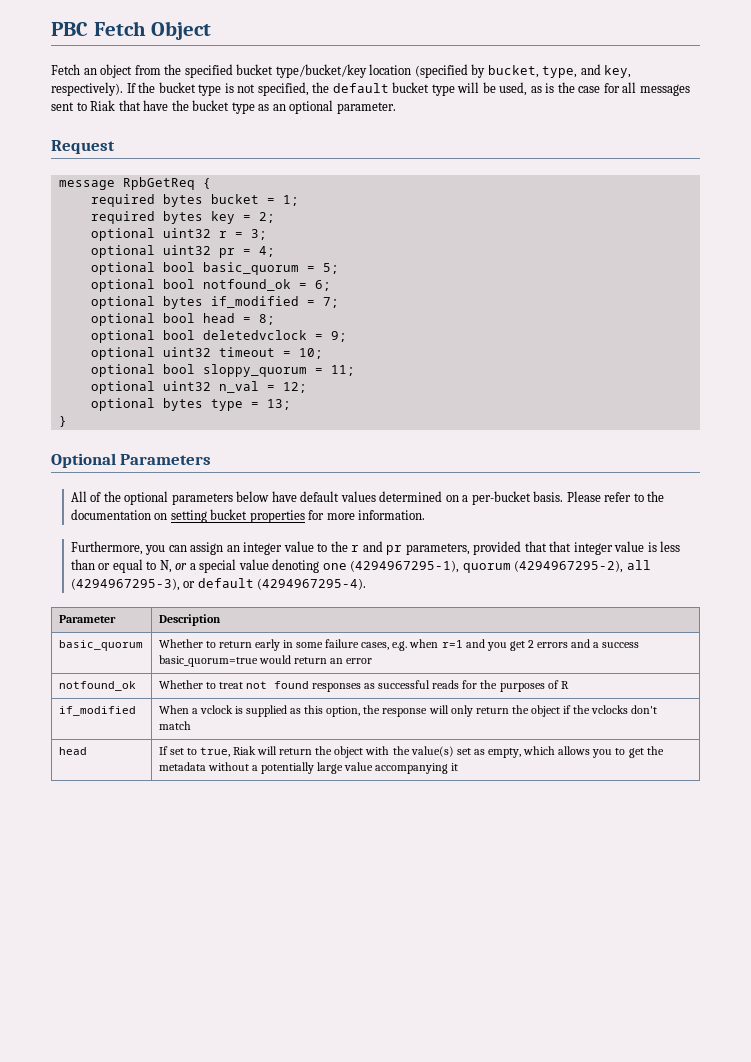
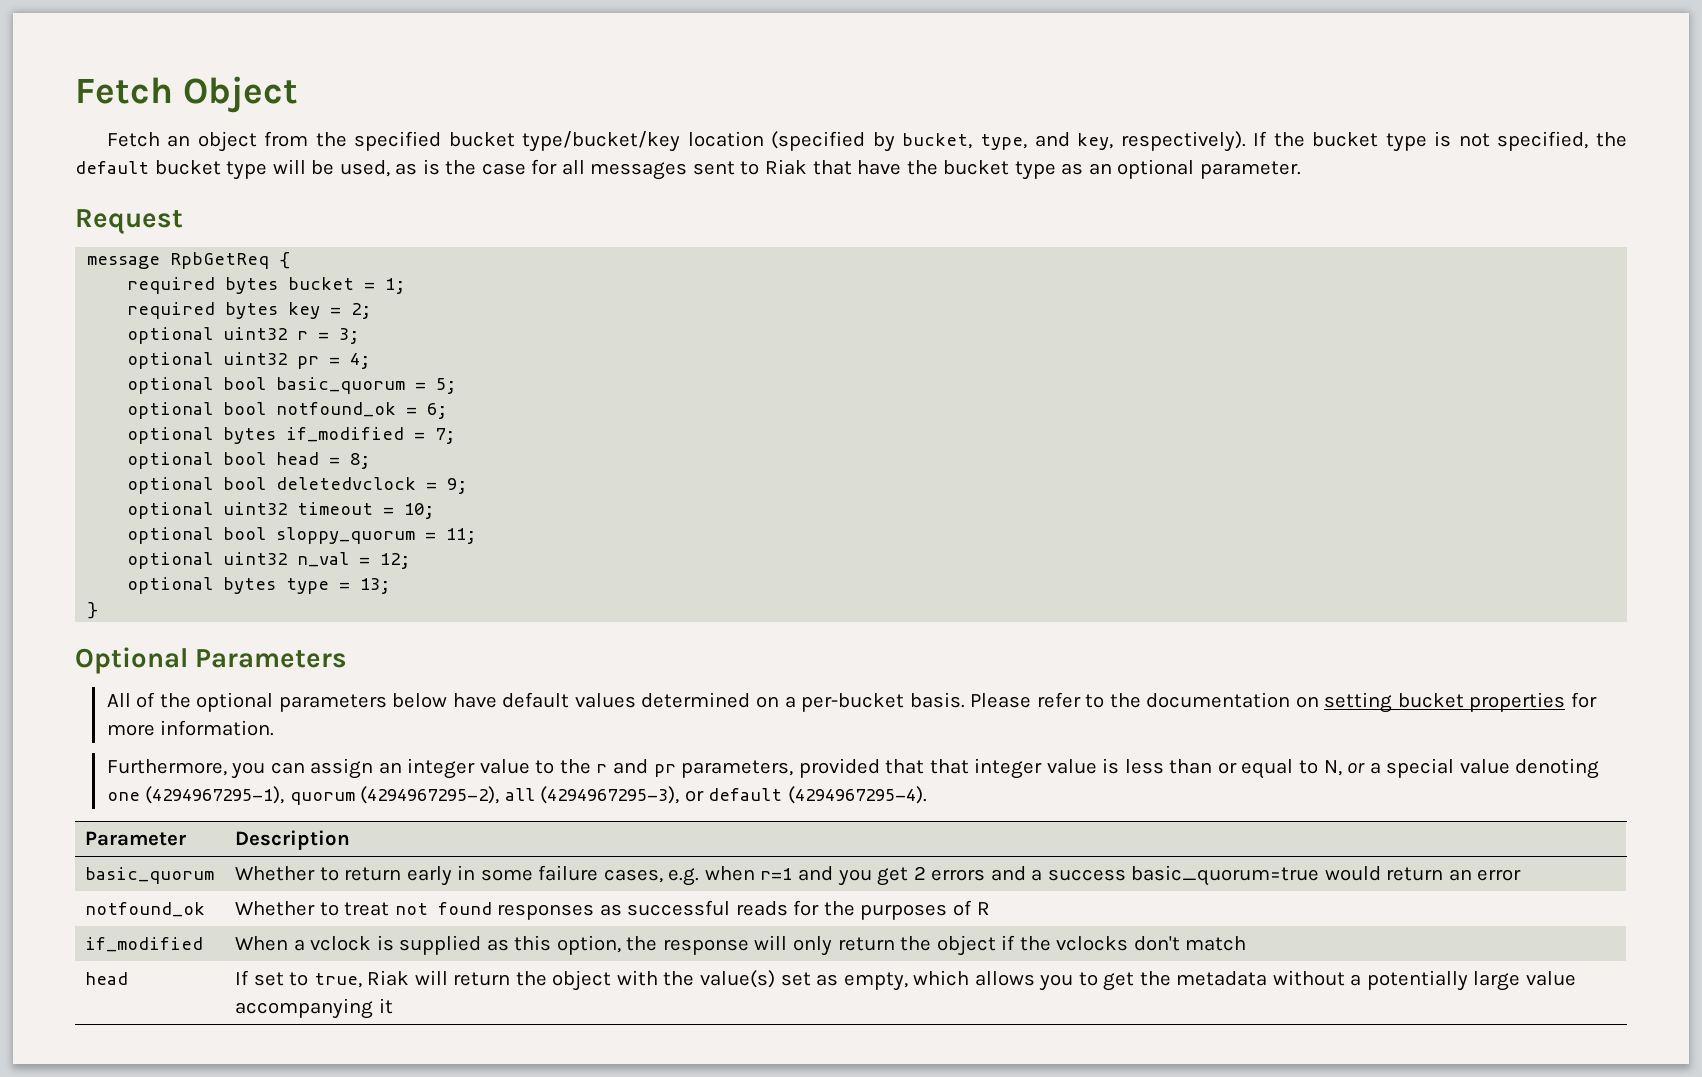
[51,22,88,36] PBC -> (75, 90) none

